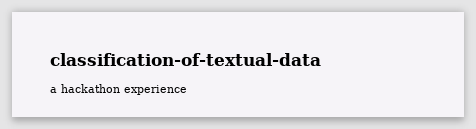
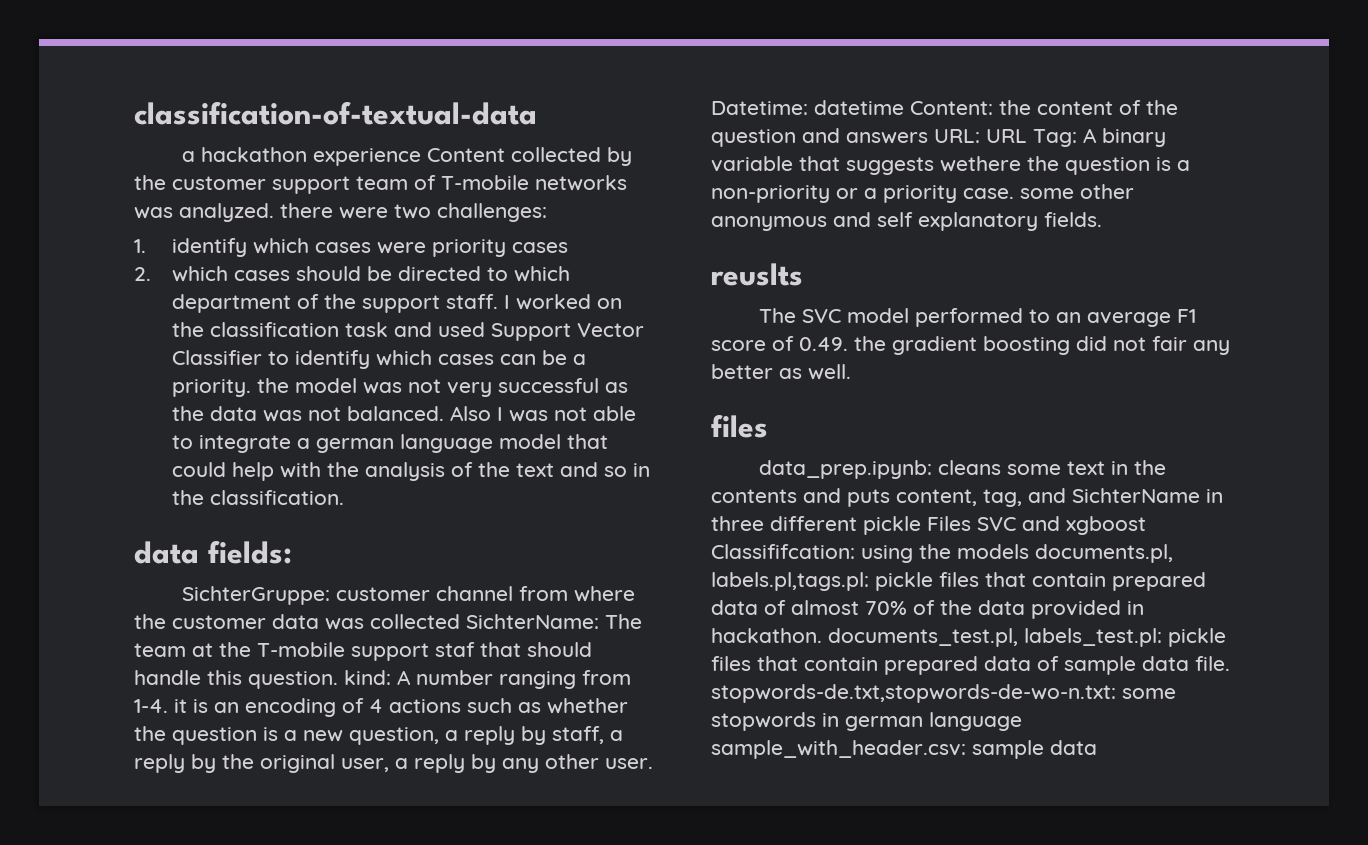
(187, 90) none -> [427,147,633,166] [134,175,627,194] [134,203,547,222] [134,238,568,257] [134,266,570,282] [171,294,622,313] [171,322,644,341] [171,350,586,369] [171,378,628,397] [171,406,636,422] [171,434,608,453] [171,462,650,481] [171,490,344,505] [134,540,292,564] [182,586,636,605] [134,614,642,630] [134,642,592,661] [134,670,631,689] [134,698,628,717] [134,726,623,745] [134,754,653,773] [711,100,1178,115] [711,128,1166,147] [711,156,1190,175] [711,184,1134,203] [711,212,1102,231] [711,263,803,286] [759,308,1197,327] [711,336,1230,355] [711,364,851,380] [711,414,768,438] [759,460,1167,479] [711,488,1223,507] [711,516,1146,535] [711,544,1173,563] [711,572,1206,591] [711,600,1144,619] [711,628,1226,647] [711,656,1230,675] [711,684,1176,703] [711,712,1022,731] [711,740,1097,759] Content collected by the customer support team of T-mobile networks was analyzed. there were two challenges: // 1. identify which cases were priority cases // 2. which cases should be directed to which department of the support staff. I worked on the classification task and used Support Vector Classifier to identify which cases can be a priority. the model was not very successful as the data was not balanced. Also I was not able to integrate a german language model that could help with the analysis of the text and so in the classification. // data fields: // SichterGruppe: customer channel from where the customer data was collected SichterName: The team at the T-mobile support staf that should handle this question. kind: A number ranging from 1-4. it is an encoding of 4 actions such as whether the question is a new question, a reply by staff, a reply by the original user, a reply by any other user. Datetime: datetime Content: the content of the question and answers URL: URL Tag: A binary variable that suggests wethere the question is a non-priority or a priority case. some other anonymous and self explanatory fields. // reuslts // The SVC model performed to an average F1 score of 0.49. the gradient boosting did not fair any better as well. // files // data_prep.ipynb: cleans some text in the contents and puts content, tag, and SichterName in three different pickle Files SVC and xgboost Classififcation: using the models documents.pl, labels.pl,tags.pl: pickle files that contain prepared data of almost 70% of the data provided in hackathon. documents_test.pl, labels_test.pl: pickle files that contain prepared data of sample data file. stopwords-de.txt,stopwords-de-wo-n.txt: some stopwords in german language sample_with_header.csv: sample data

